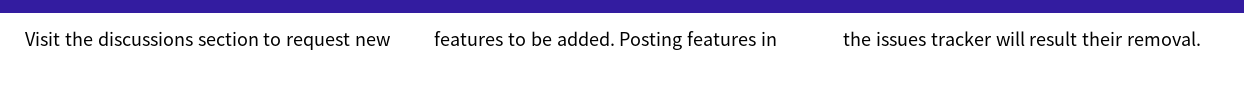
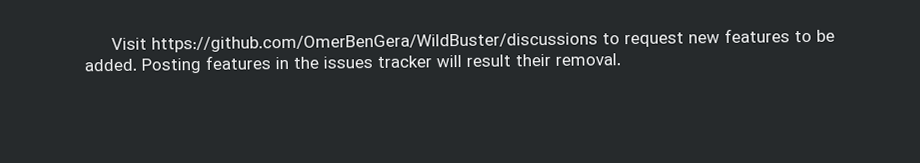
[64,31,259,46] the discussions section -> [150,32,598,53] https://github.com/OmerBenGera/WildBuster/discussions

